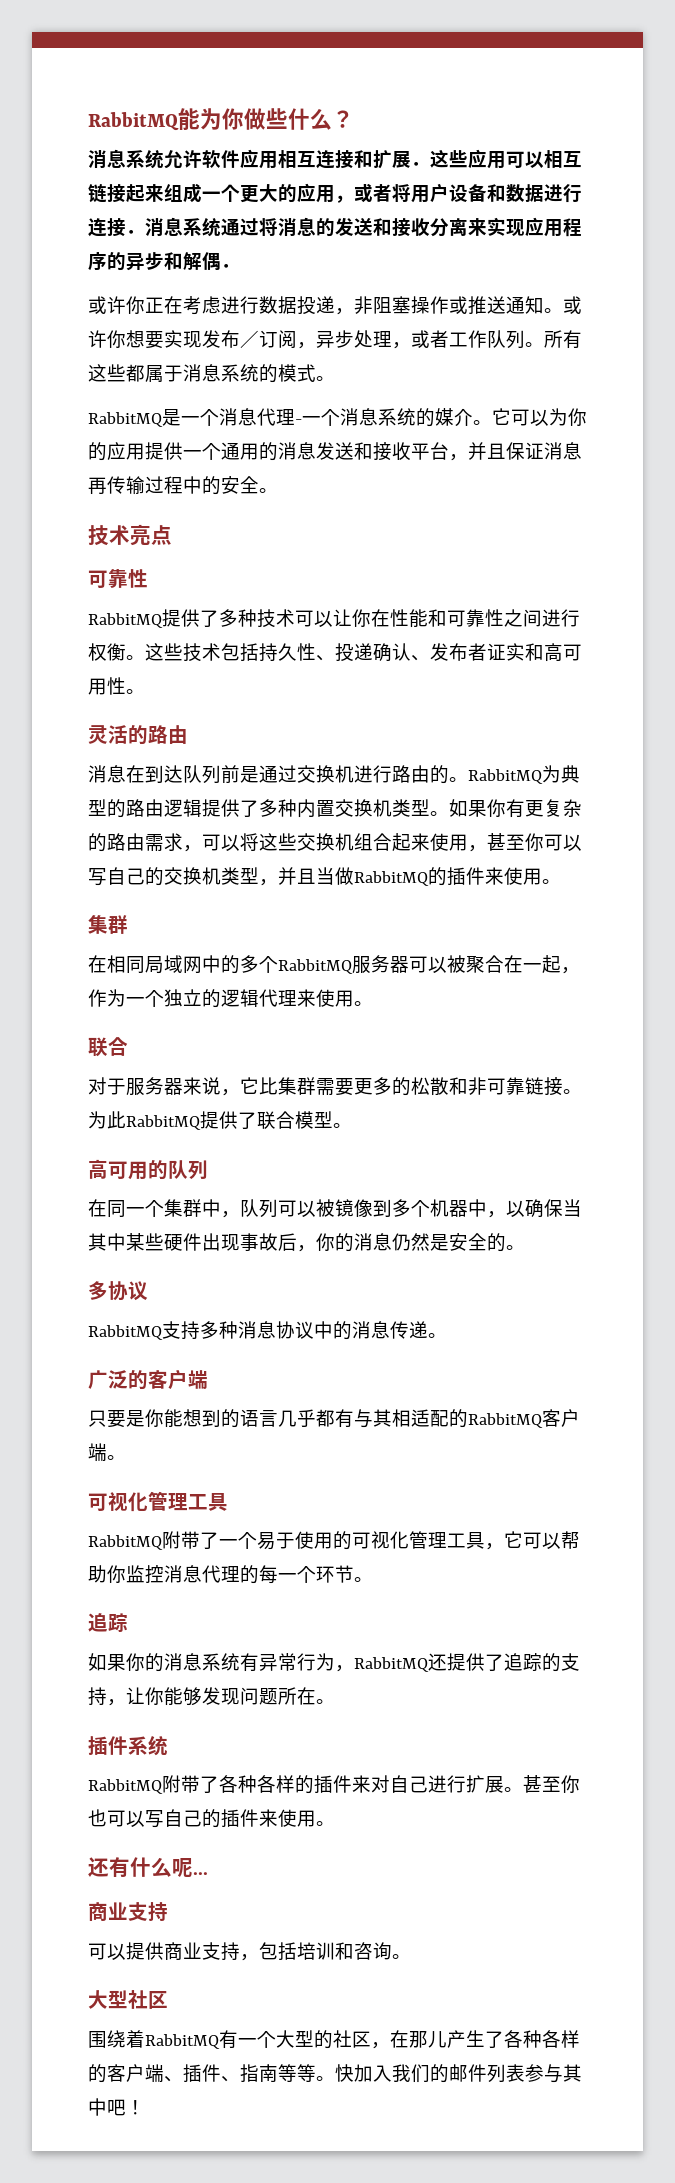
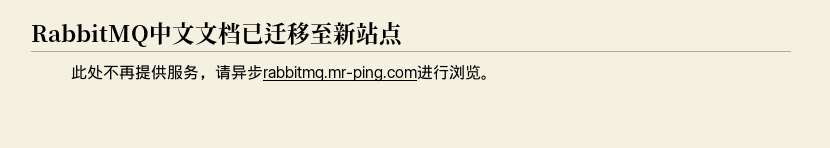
[88,108,354,131] [88,149,582,169] [88,183,582,203] [88,217,582,237] [88,252,240,271] [88,296,582,315] [88,330,582,349] [88,364,335,383] [88,408,587,427] [88,442,582,461] [88,476,278,495] [88,524,172,546] [88,569,148,589] [88,609,580,628] [88,643,582,662] [88,677,145,695] [88,725,188,745] [88,765,580,784] [88,799,582,818] [88,833,582,852] [88,867,561,886] [88,915,128,934] [88,955,580,974] [88,989,373,1008] [88,1037,128,1057] [88,1077,582,1096] [88,1111,352,1130] [88,1159,208,1180] [88,1199,582,1218] [88,1233,525,1252] [88,1281,148,1301] [88,1321,447,1340] [88,1369,208,1390] [88,1409,580,1428] [88,1443,126,1462] [88,1491,228,1512] [88,1531,580,1550] [88,1565,373,1584] [88,1613,128,1632] [88,1653,580,1672] [88,1687,335,1706] [88,1735,168,1756] [88,1775,580,1794] [88,1809,335,1828] [88,1857,208,1877] [88,1902,168,1922] [88,1942,411,1961] [88,1990,168,2009] [88,2030,580,2049] [88,2064,582,2083] [88,2098,145,2116] RabbitMQ能为你做些什么？ // 消息系统允许软件应用相互连接和扩展．这些应用可以相互链接起来组成一个更大的应用，或者将用户设备和数据进行连接．消息系统通过将消息的发送和接收分离来实现应用程序的异步和解偶． // 或许你正在考虑进行数据投递，非阻塞操作或推送通知。或许你想要实现发布／订阅，异步处理，或者工作队列。所有这些都属于消息系统的模式。 // RabbitMQ是一个消息代理-一个消息系统的媒介。它可以为你的应用提供一个通用的消息发送和接收平台，并且保证消息再传输过程中的安全。 // 技术亮点 // 可靠性 // RabbitMQ提供了多种技术可以让你在性能和可靠性之间进行权衡。这些技术包括持久性、投递确认、发布者证实和高可用性。 // 灵活的路由 // 消息在到达队列前是通过交换机进行路由的。RabbitMQ为典型的路由逻辑提供了多种内置交换机类型。如果你有更复杂的路由需求，可以将这些交换机组合起来使用，甚至你可以写自己的交换机类型，并且当做RabbitMQ的插件来使用。 // 集群 // 在相同局域网中的多个RabbitMQ服务器可以被聚合在一起，作为一个独立的逻辑代理来使用。 // 联合 // 对于服务器来说，它比集群需要更多的松散和非可靠链接。为此RabbitMQ提供了联合模型。 // 高可用的队列 // 在同一个集群中，队列可以被镜像到多个机器中，以确保当其中某些硬件出现事故后，你的消息仍然是安全的。 // 多协议 // RabbitMQ支持多种消息协议中的消息传递。 // 广泛的客户端 // 只要是你能想到的语言几乎都有与其相适配的RabbitMQ客户端。 // 可视化管理工具 // RabbitMQ附带了一个易于使用的可视化管理工具，它可以帮助你监控消息代理的每一个环节。 // 追踪 // 如果你的消息系统有异常行为，RabbitMQ还提供了追踪的支持，让你能够发现问题所在。 // 插件系统 // RabbitMQ附带了各种各样的插件来对自己进行扩展。甚至你也可以写自己的插件来使用。 // 还有什么呢... // 商业支持 // 可以提供商业支持，包括培训和咨询。 // 大型社区 // 围绕着RabbitMQ有一个大型的社区，在那儿产生了各种各样的客户端、插件、指南等等。快加入我们的邮件列表参与其中吧！ -> [31,22,403,47] [71,64,498,82] RabbitMQ中文文档已迁移至新站点 // 此处不再提供服务，请异步rabbitmq.mr-ping.com进行浏览。

